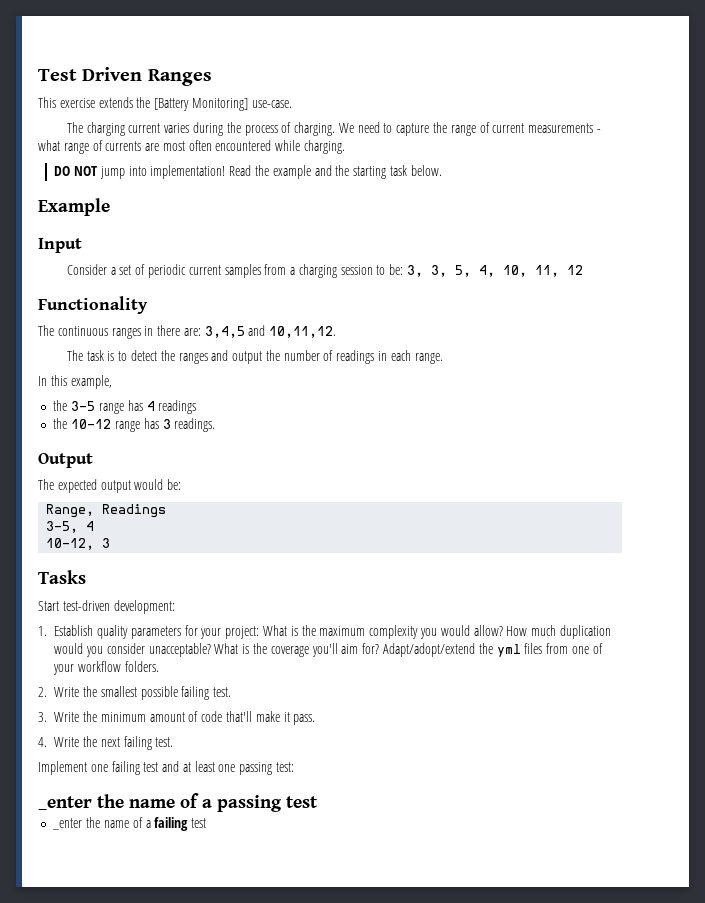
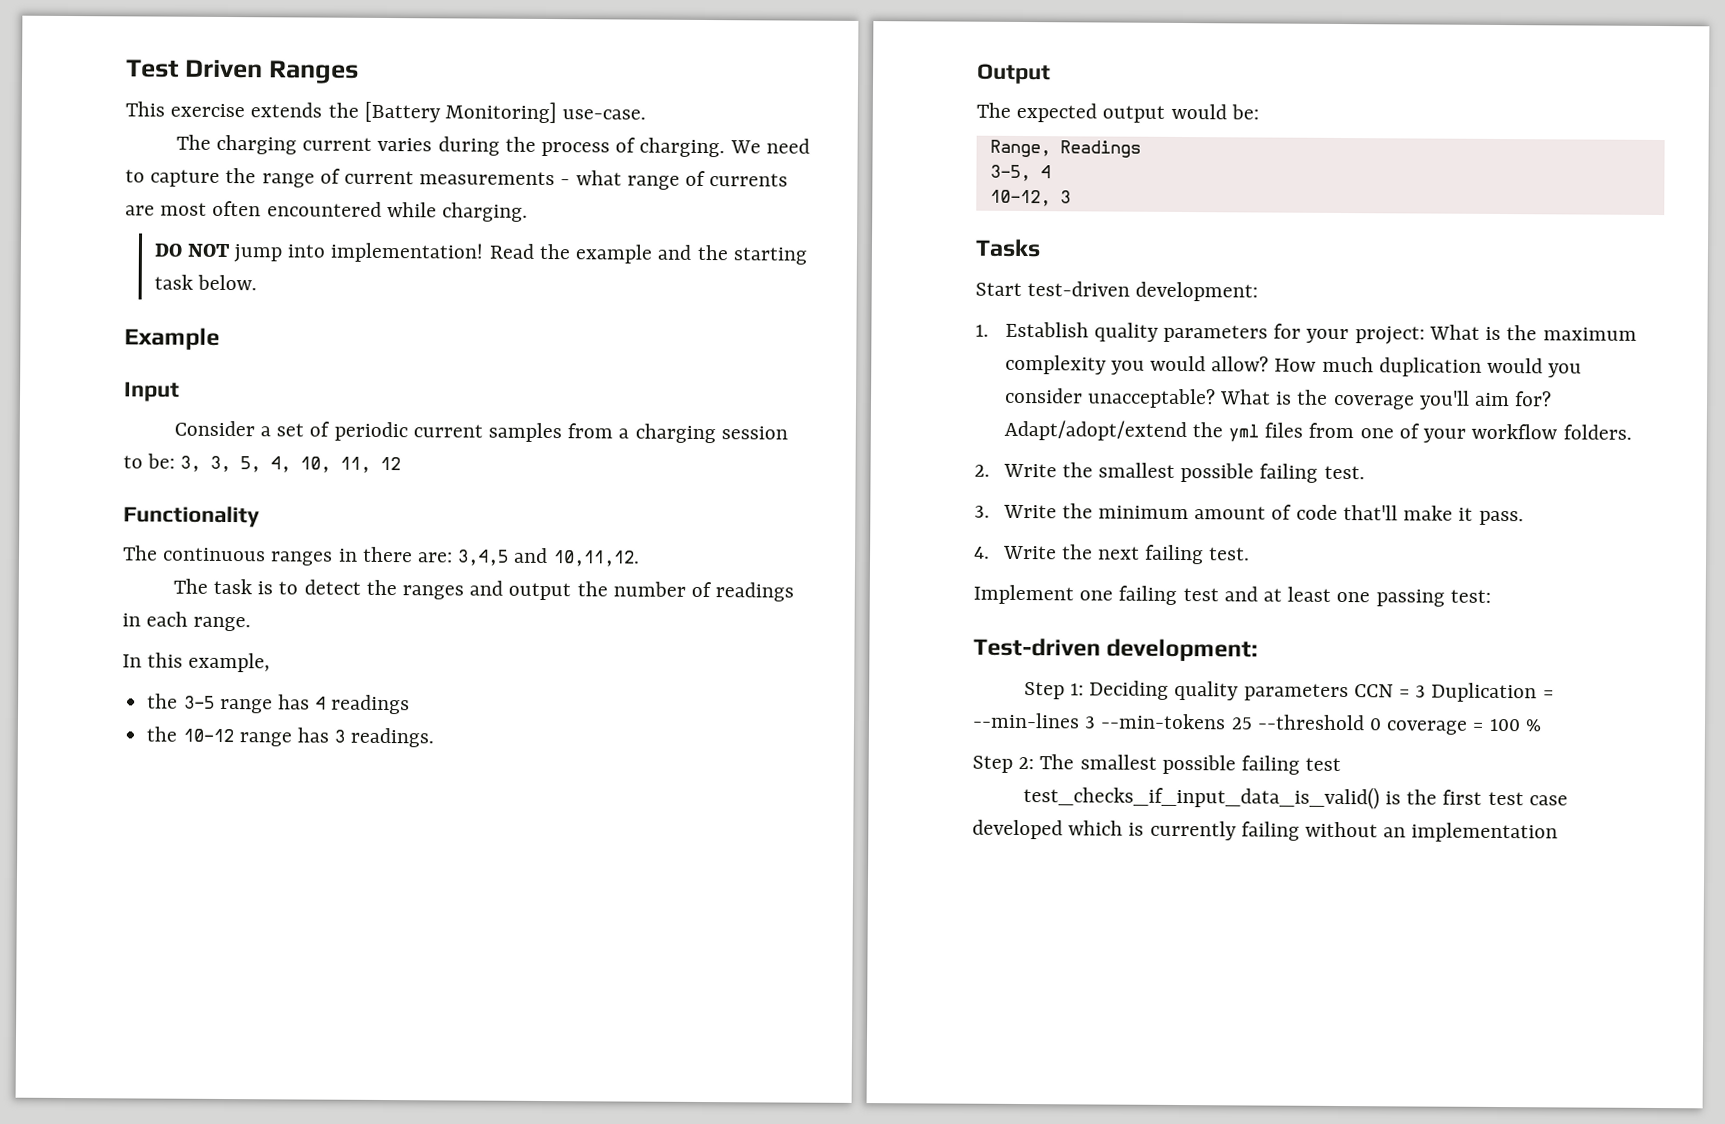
[38,793,318,812] [52,817,207,831] _enter the name of a passing test // _enter the name of a failing test -> [973,637,1259,662] [1023,680,1554,703] [972,712,1542,735] [972,754,1342,775] [1022,785,1568,810] [972,819,1559,843] Test-driven development: // Step 1: Deciding quality parameters CCN = 3 Duplication = --min-lines 3 --min-tokens 25 --threshold 0 coverage = 100 % // Step 2: The smallest possible failing test // test_checks_if_input_data_is_valid() is the first test case developed which is currently failing without an implementation

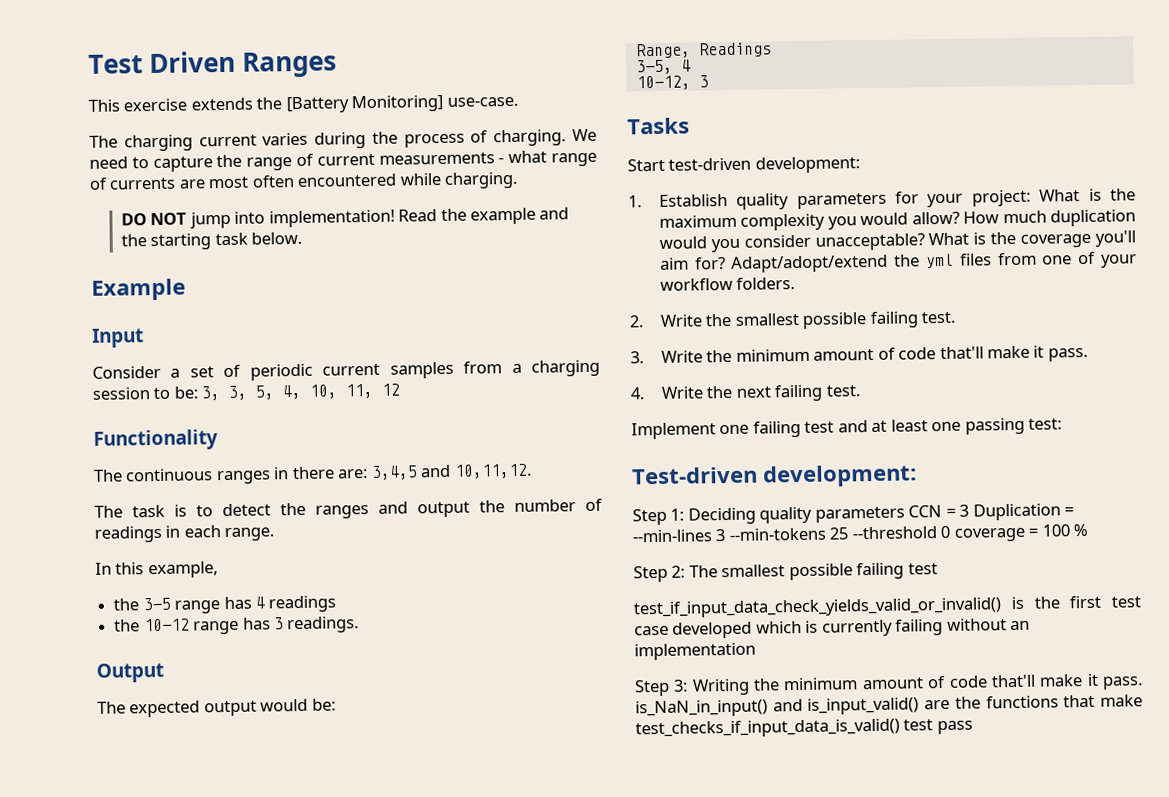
[1022,785,1380,810] test_checks_if_input_data_is_valid() -> [633,597,1002,619] test_if_input_data_check_yields_valid_or_invalid()
(1559, 832) none -> [634,673,1143,697] [635,694,1143,718] [635,718,973,739] // Step 3: Writing the minimum amount of code that'll make it pass. is_NaN_in_input() and is_input_valid() are the functions that make test_checks_if_input_data_is_valid() test pass

